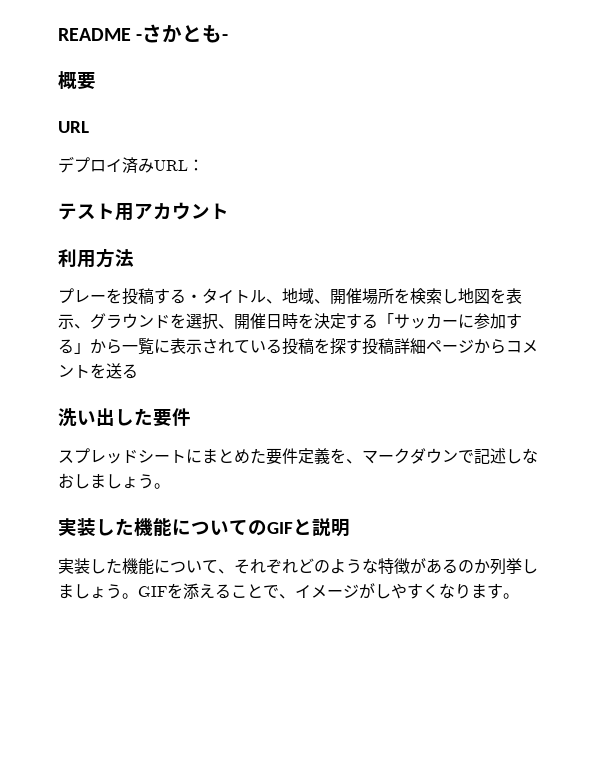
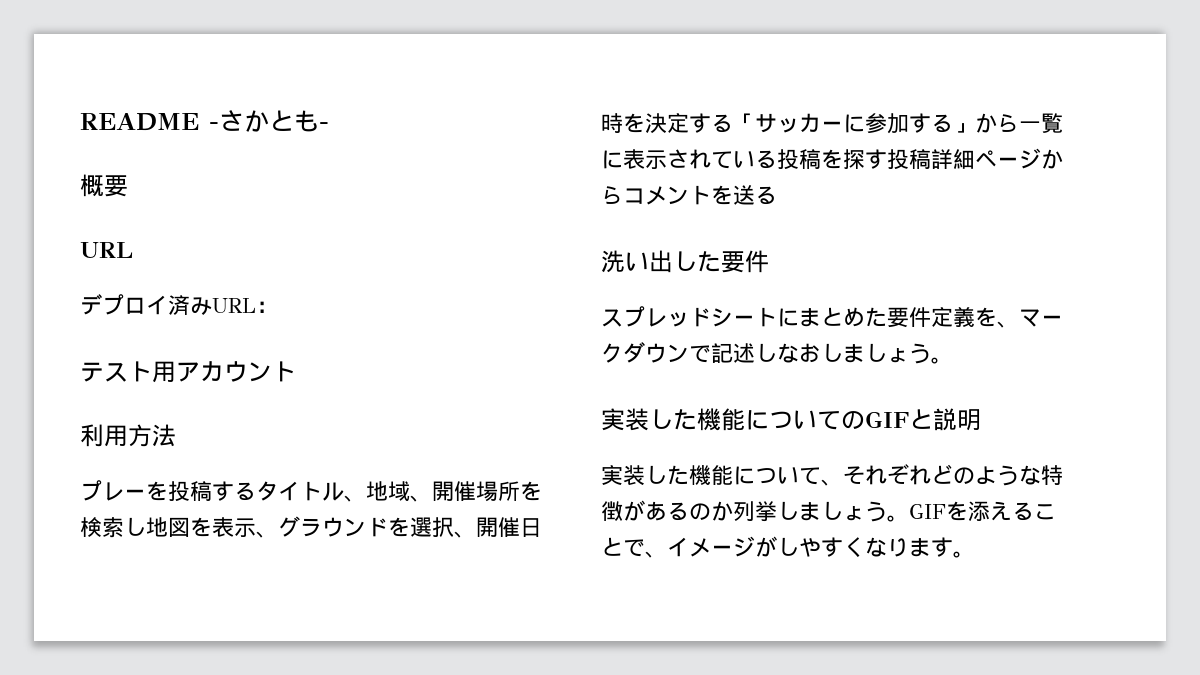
[186,294,202,302] ・ -> (256, 491) none

